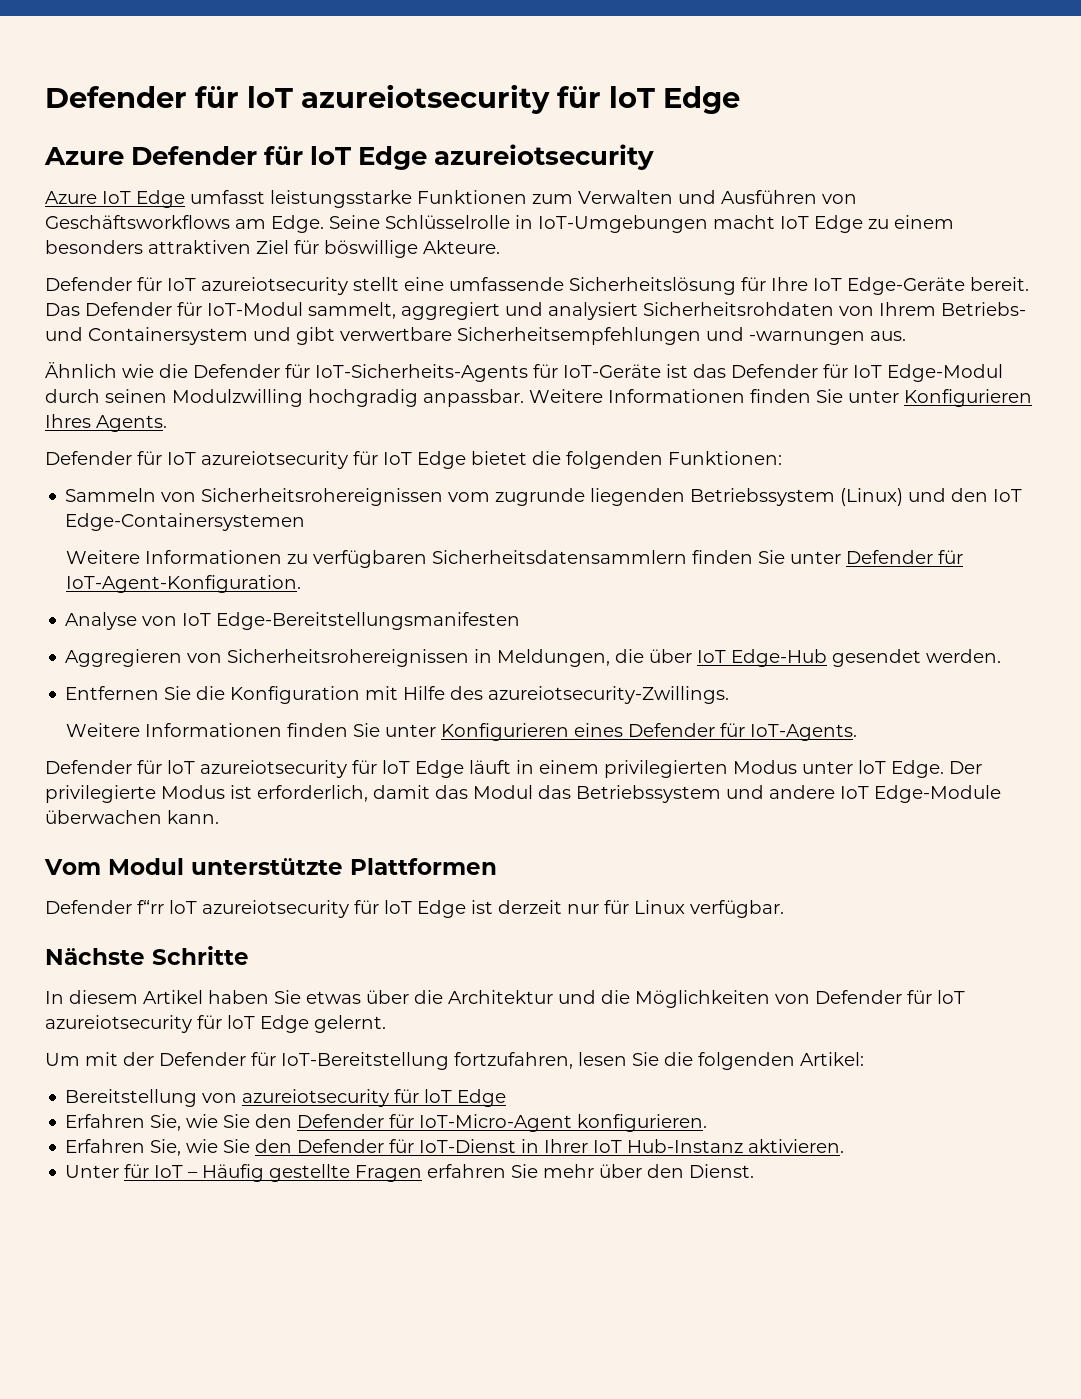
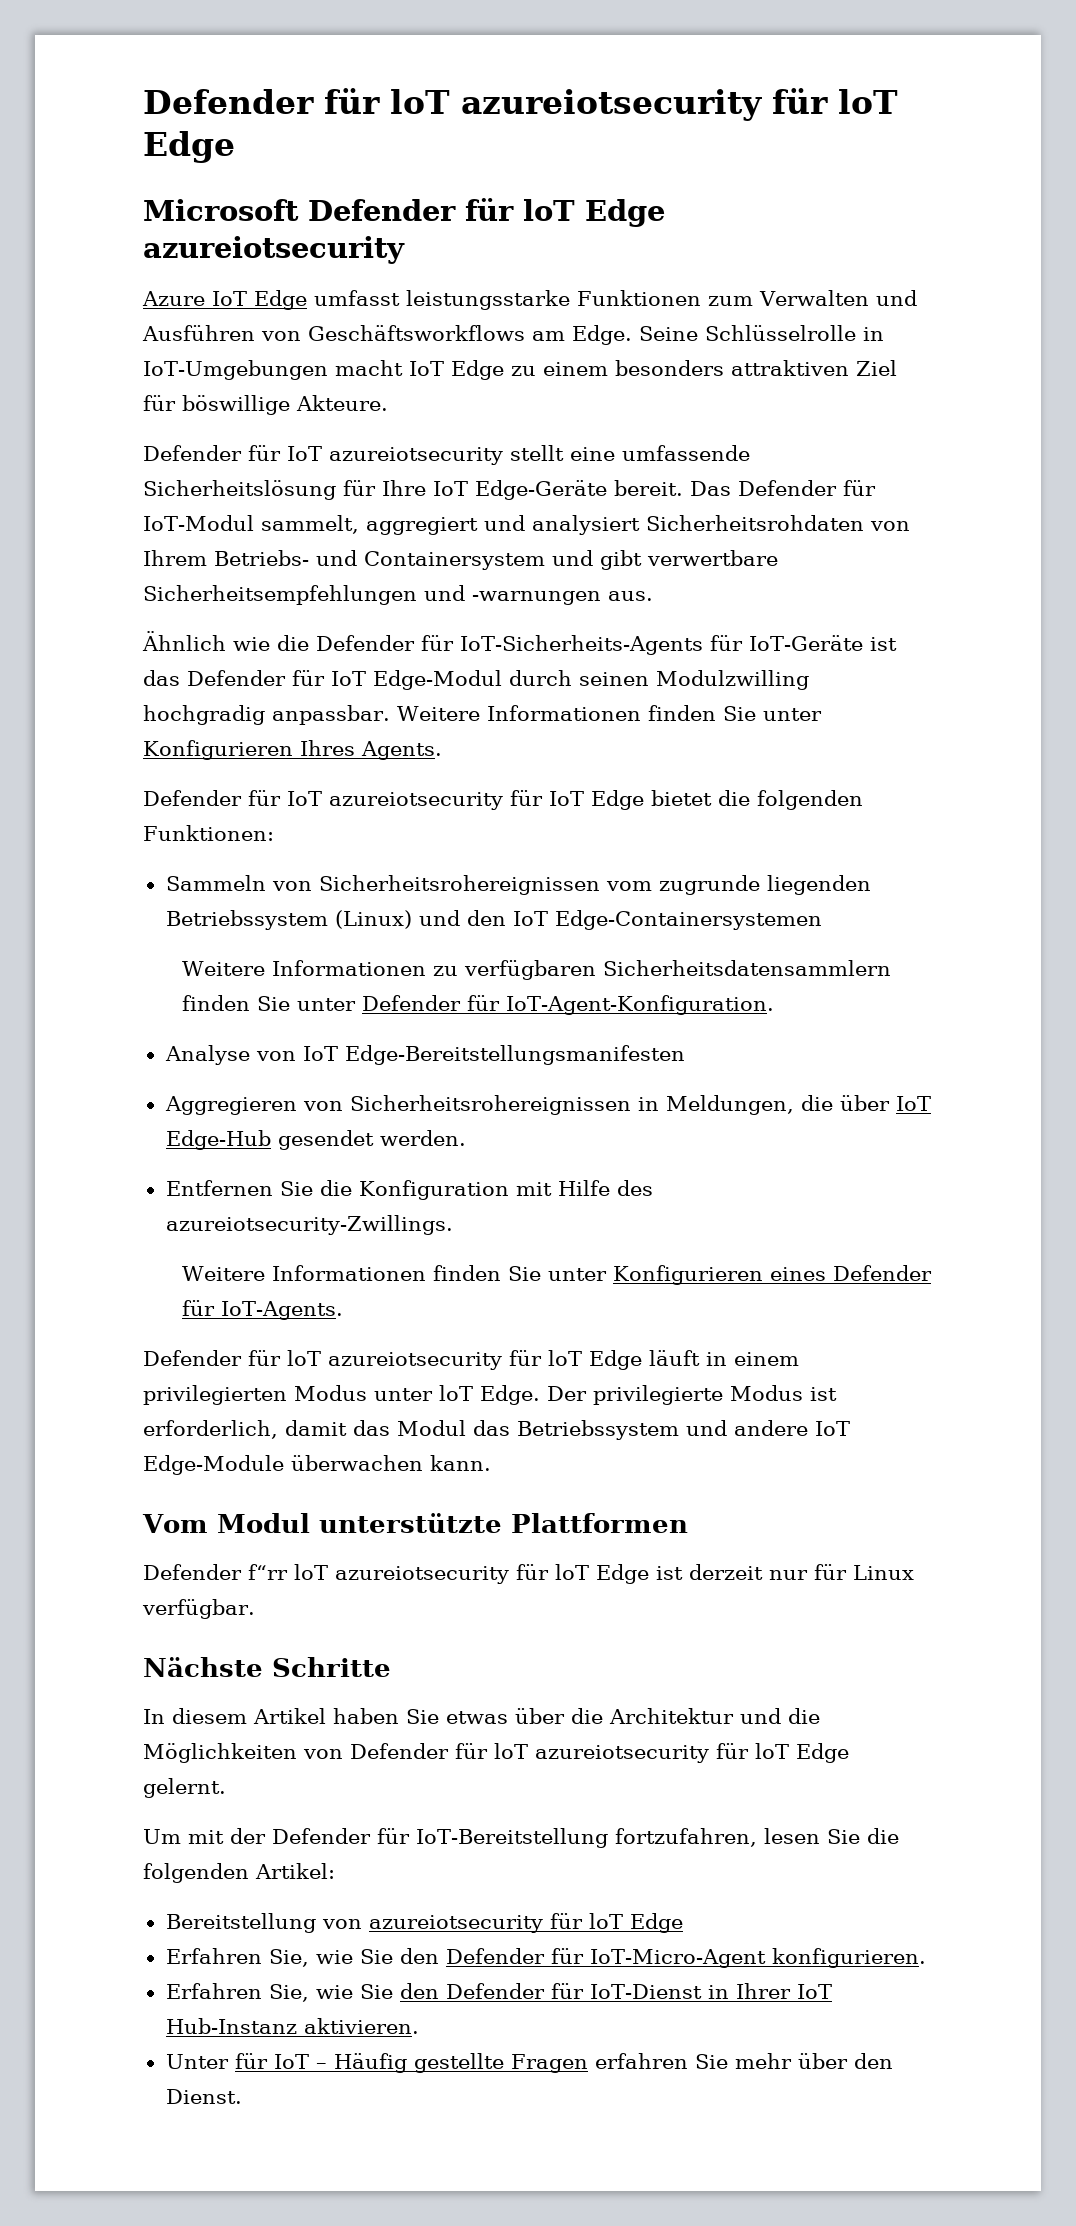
[44,147,124,165] Azure -> [143,199,299,221] Microsoft

